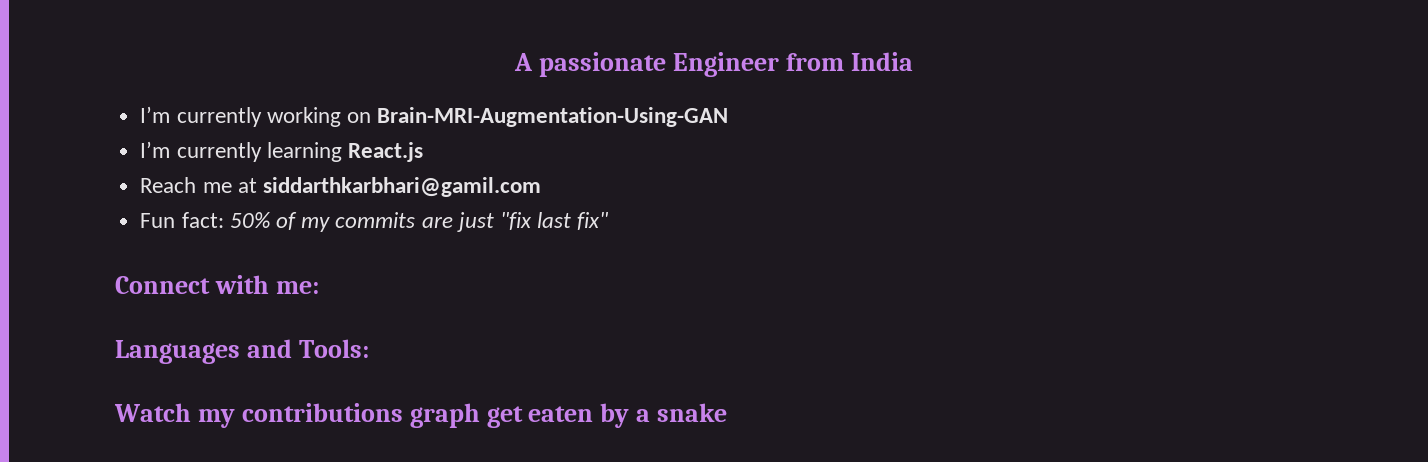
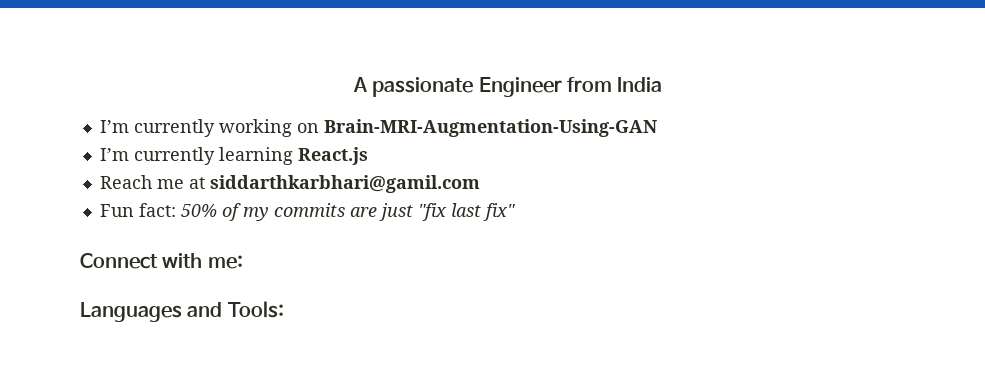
[114,403,728,428] // Watch my contributions graph get eaten by a snake -> (285, 309) none

